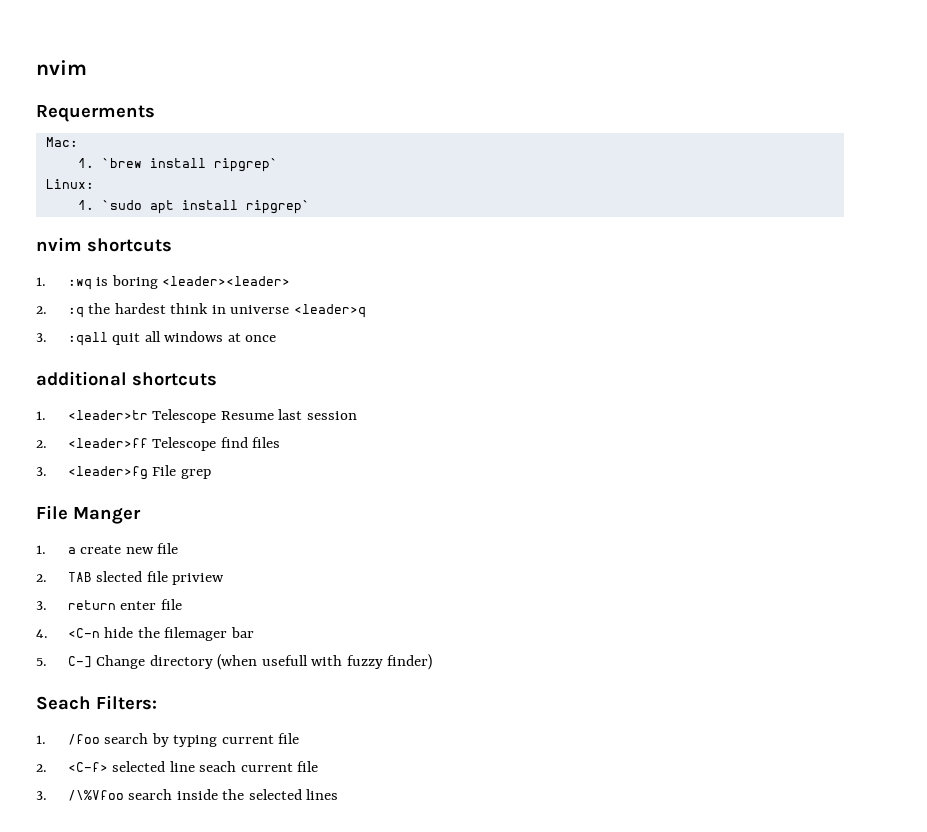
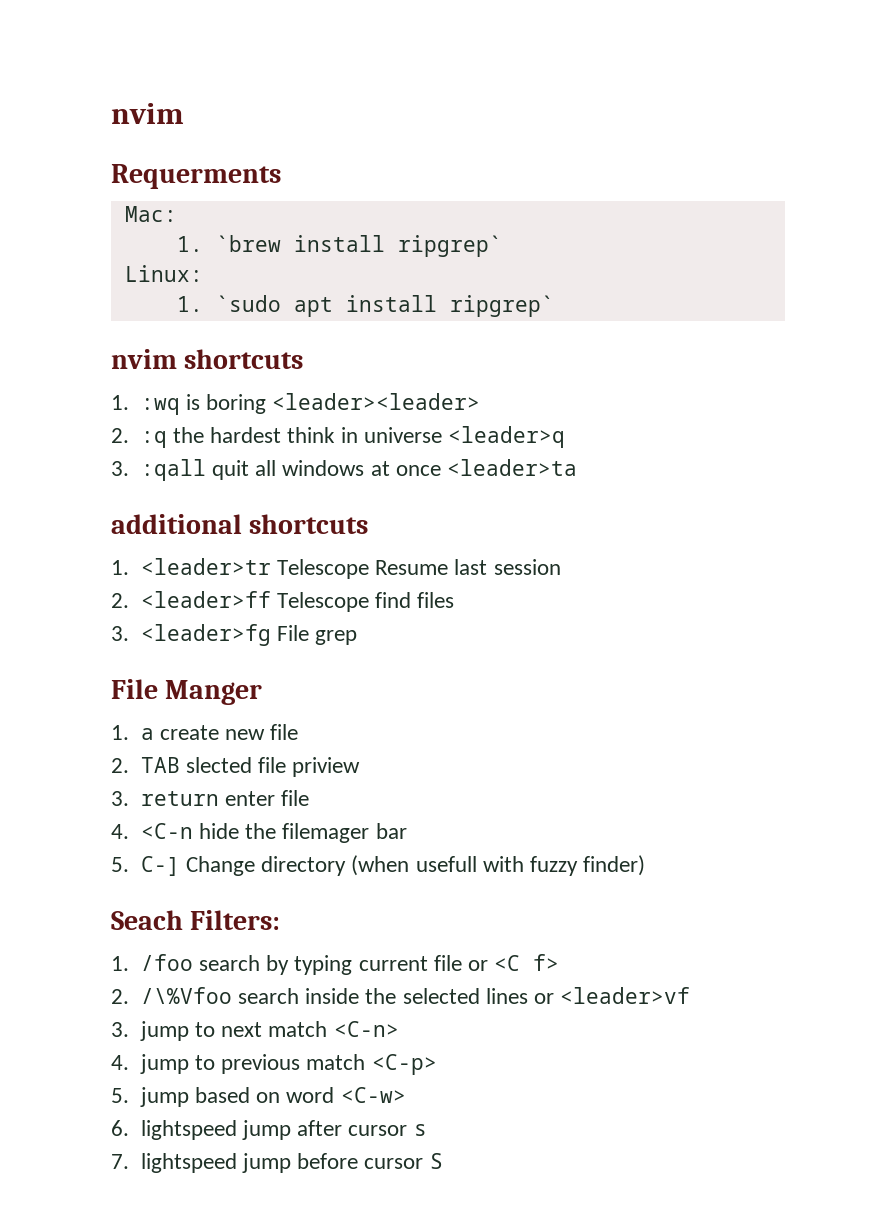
(277, 338) none -> [447,459,578,476] <leader>ta
[36,761,319,772] [36,791,47,800] // 2. <C-f> selected line seach current file // 3. -> [468,954,560,971] [111,989,129,1004] or <C f> // 2.
(339, 794) none -> [534,987,691,1004] [111,1021,399,1041] [111,1054,437,1075] [111,1087,406,1107] [111,1120,427,1140] [111,1153,443,1173] or <leader>vf // 3. jump to next match <C-n> // 4. jump to previous match <C-p> // 5. jump based on word <C-w> // 6. lightspeed jump after cursor s // 7. lightspeed jump before cursor S

